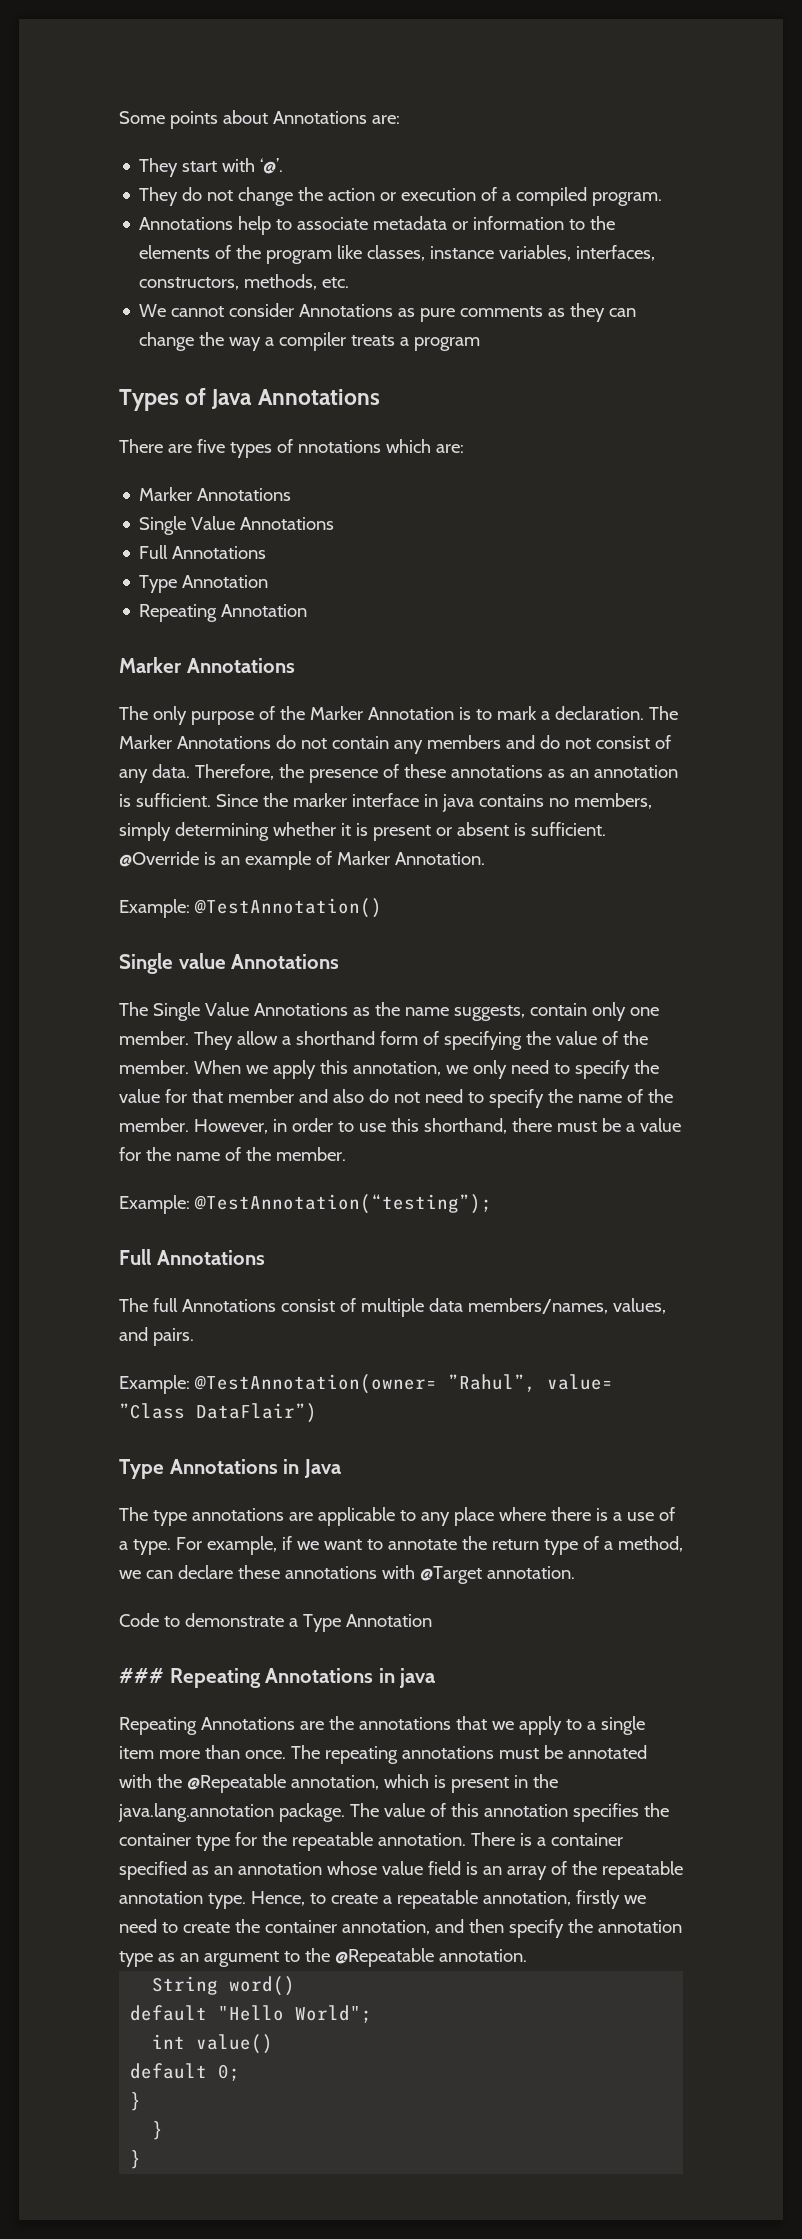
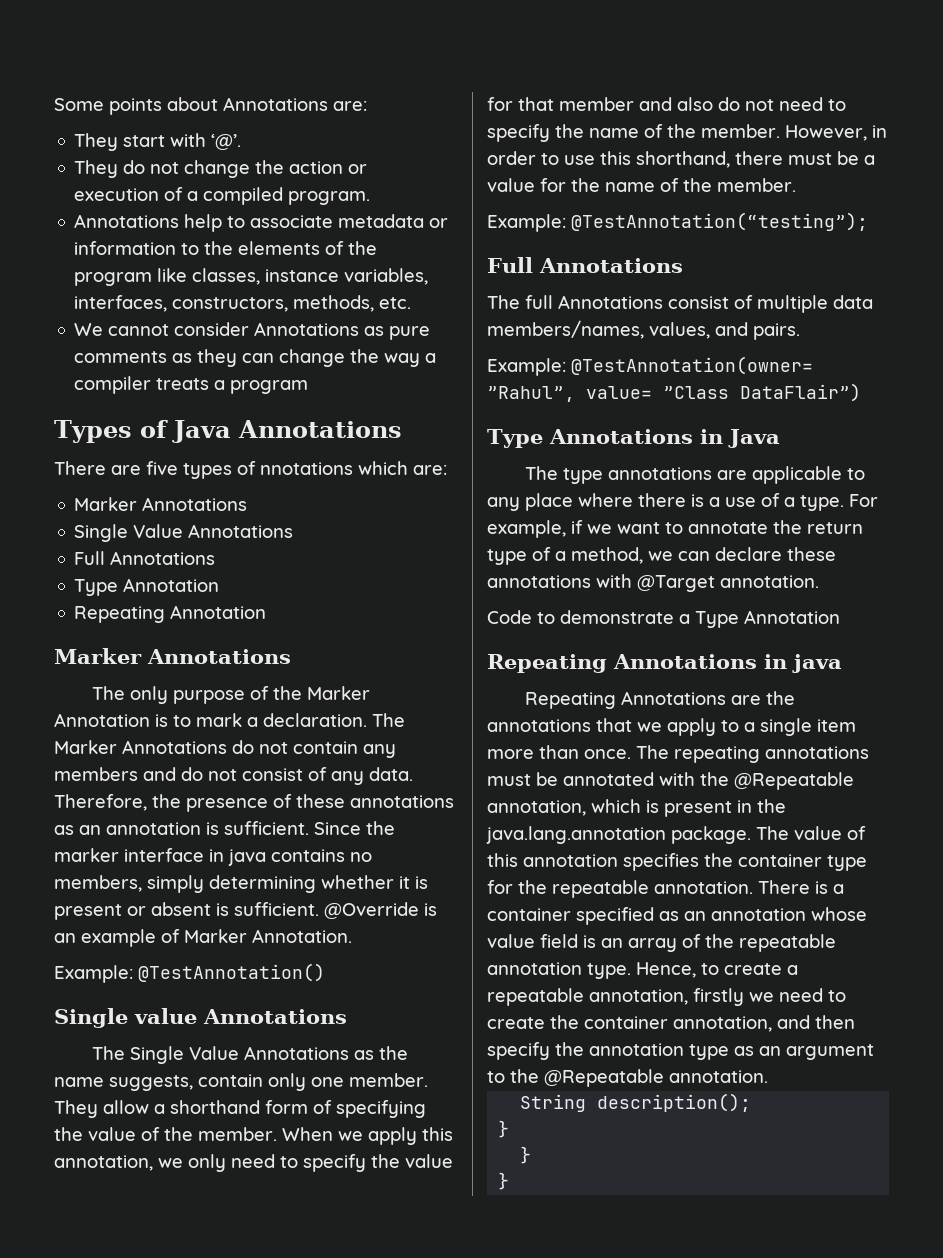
[119,1668,164,1683] ### -> (840, 617) none
[229,1976,296,1996] [130,2005,373,2023] [152,2034,274,2054] [130,2063,241,2081] word() // default "Hello World"; // int value() // default 0; -> [597,1093,752,1112] description();

